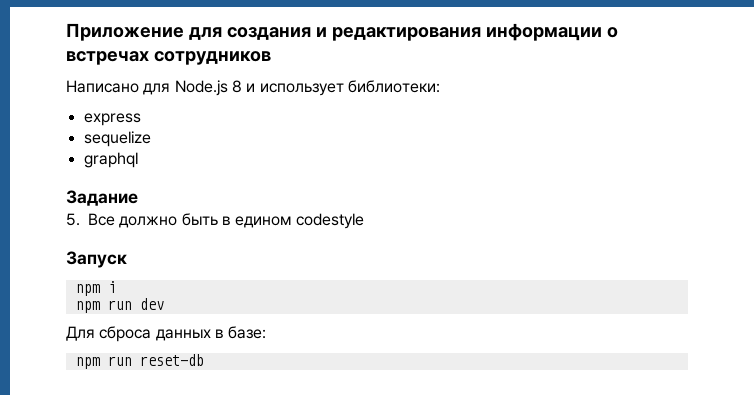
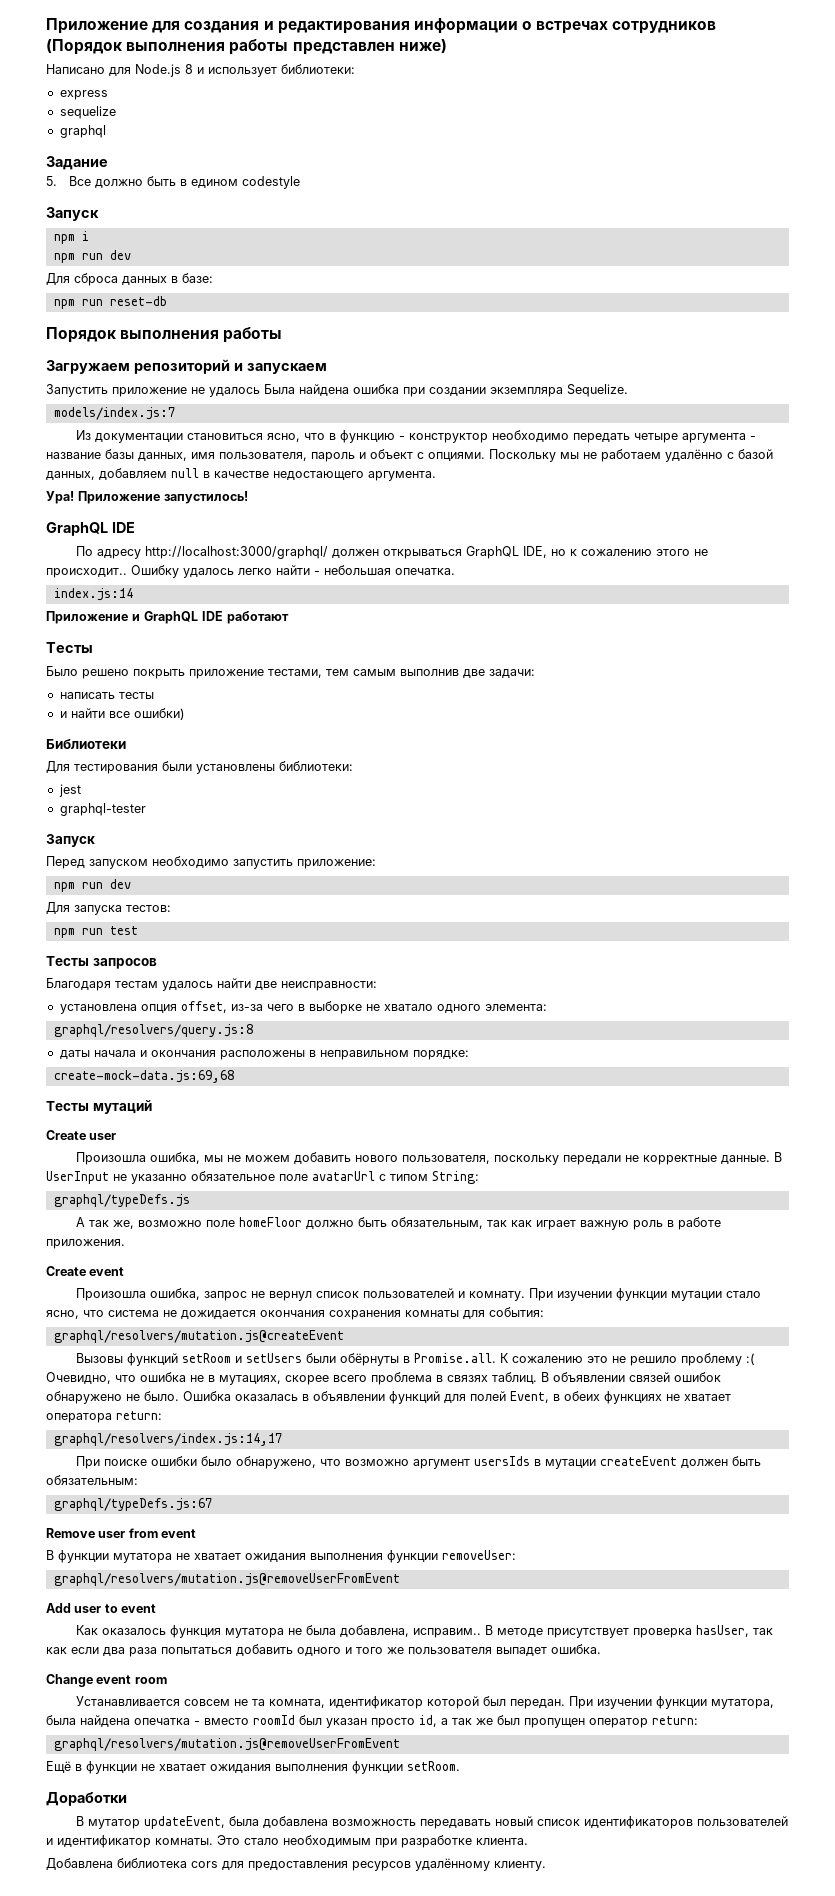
(271, 58) none -> [46,39,447,55] (Порядок выполнения работы представлен ниже)
(204, 360) none -> [46,327,283,343] [46,359,327,374] [46,384,628,397] [53,407,175,420] [76,430,757,443] [46,449,773,462] [46,468,436,481] [46,491,248,504] [46,522,135,536] [76,546,709,559] [46,565,455,578] [53,588,133,601] [46,611,289,624] [46,642,93,653] [46,666,535,679] [59,692,154,699] [59,708,185,720] [46,739,126,749] [46,761,353,774] [58,784,81,797] [59,803,146,816] [46,834,95,847] [46,856,376,869] [53,879,131,892] [46,902,171,915] [53,926,138,938] [46,956,157,969] [46,978,377,991] [59,1001,547,1014] [53,1024,253,1037] [59,1050,469,1060] [53,1070,234,1083] [46,1100,152,1114] [46,1130,117,1140] [76,1152,783,1165] [46,1171,479,1184] [53,1194,190,1207] [76,1217,722,1230] [46,1239,125,1249] [46,1266,125,1276] [76,1288,762,1301] [46,1307,544,1320] [53,1330,344,1343] [76,1353,756,1366] [46,1372,721,1385] [46,1391,731,1404] [46,1411,162,1423] [53,1433,282,1446] [76,1456,762,1469] [46,1475,138,1485] [53,1498,212,1511] [46,1528,197,1538] [46,1550,516,1563] [53,1573,400,1586] [46,1603,157,1613] [76,1625,774,1638] [46,1644,601,1657] [46,1674,167,1687] [76,1696,775,1709] [46,1715,698,1728] [53,1738,400,1751] [46,1761,460,1774] [46,1792,127,1806] [76,1816,789,1829] [46,1835,528,1848] [46,1858,546,1871] // Порядок выполнения работы // Загружаем репозиторий и запускаем // Запустить приложение не удалось Была найдена ошибка при создании экземпляра Sequelize. // models/index.js:7 // Из документации становиться ясно, что в функцию - конструктор необходимо передать четыре аргумента - название базы данных, имя пользователя, пароль и объект с опциями. Поскольку мы не работаем удалённо с базой данных, добавляем null в качестве недостающего аргумента. // Ура! Приложение запустилось! // GraphQL IDE // По адресу http://localhost:3000/graphql/ должен открываться GraphQL IDE, но к сожалению этого не происходит.. Ошибку удалось легко найти - небольшая опечатка. // index.js:14 // Приложение и GraphQL IDE работают // Тесты // Было решено покрыть приложение тестами, тем самым выполнив две задачи: // написать тесты // и найти все ошибки) // Библиотеки // Для тестирования были установлены библиотеки: // jest // graphql-tester // Запуск // Перед запуском необходимо запустить приложение: // npm run dev // Для запуска тестов: // npm run test // Тесты запросов // Благодаря тестам удалось найти две неисправности: // установлена опция offset, из-за чего в выборке не хватало одного элемента: // graphql/resolvers/query.js:8 // даты начала и окончания расположены в неправильном порядке: // create-mock-data.js:69,68 // Тесты мутаций // Create user // Произошла ошибка, мы не можем добавить нового пользователя, поскольку передали не корректные данные. В UserInput не указанно обязательное поле avatarUrl с типом String: // graphql/typeDefs.js // А так же, возможно поле homeFloor должно быть обязательным, так как играет важную роль в работе приложения. // Create event // Произошла ошибка, запрос не вернул список пользователей и комнату. При изучении функции мутации стало ясно, что система не дожидается окончания сохранения комнаты для события: // graphql/resolvers/mutation.js@createEvent // Вызовы функций setRoom и setUsers были обёрнуты в Promise.all. К сожалению это не решило проблему :( Очевидно, что ошибка не в мутациях, скорее всего проблема в связях таблиц. В объявлении связей ошибок обнаружено не было. Ошибка оказалась в объявлении функций для полей Event, в обеих функциях не хватает оператора return: // graphql/resolvers/index.js:14,17 // При поиске ошибки было обнаружено, что возможно аргумент usersIds в мутации createEvent должен быть обязательным: // graphql/typeDefs.js:67 // Remove user from event // В функции мутатора не хватает ожидания выполнения функции removeUser: // graphql/resolvers/mutation.js@removeUserFromEvent // Add user to event // Как оказалось функция мутатора не была добавлена, исправим.. В методе присутствует проверка hasUser, так как если два раза попытаться добавить одного и того же пользователя выпадет ошибка. // Change event room // Устанавливается совсем не та комната, идентификатор которой был передан. При изучении функции мутатора, была найдена опечатка - вместо roomId был указан просто id, а так же был пропущен оператор return: // graphql/resolvers/mutation.js@removeUserFromEvent // Ещё в функции не хватает ожидания выполнения функции setRoom. // Доработки // В мутатор updateEvent, была добавлена возможность передавать новый список идентификаторов пользователей и идентификатор комнаты. Это стало необходимым при разработке клиента. // Добавлена библиотека cors для предоставления ресурсов удалённому клиенту.

